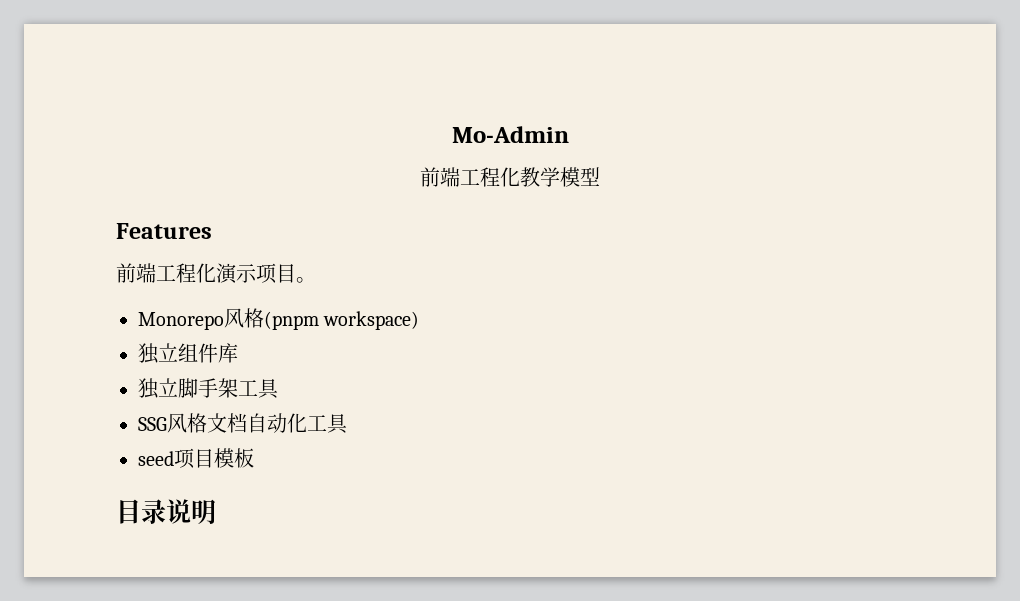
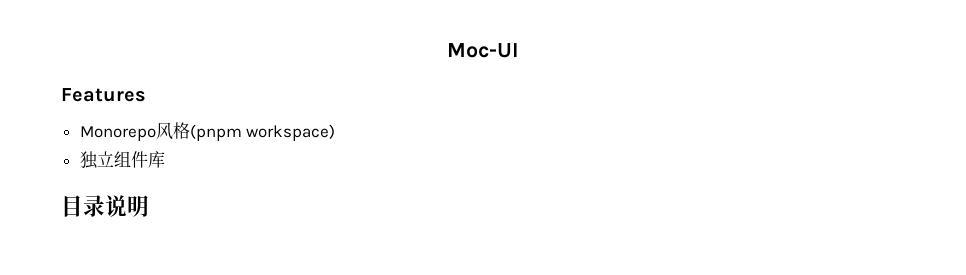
[451,126,569,143] [420,167,600,187] [116,223,212,239] [116,263,316,284] Mo-Admin // 前端工程化教学模型 // Features // 前端工程化演示项目。 -> [447,43,519,58] [61,88,146,102] Moc-UI // Features
[138,378,279,399] [138,413,348,434] [138,448,254,469] // 独立脚手架工具 // SSG风格文档自动化工具 // seed项目模板 -> (165, 159) none

